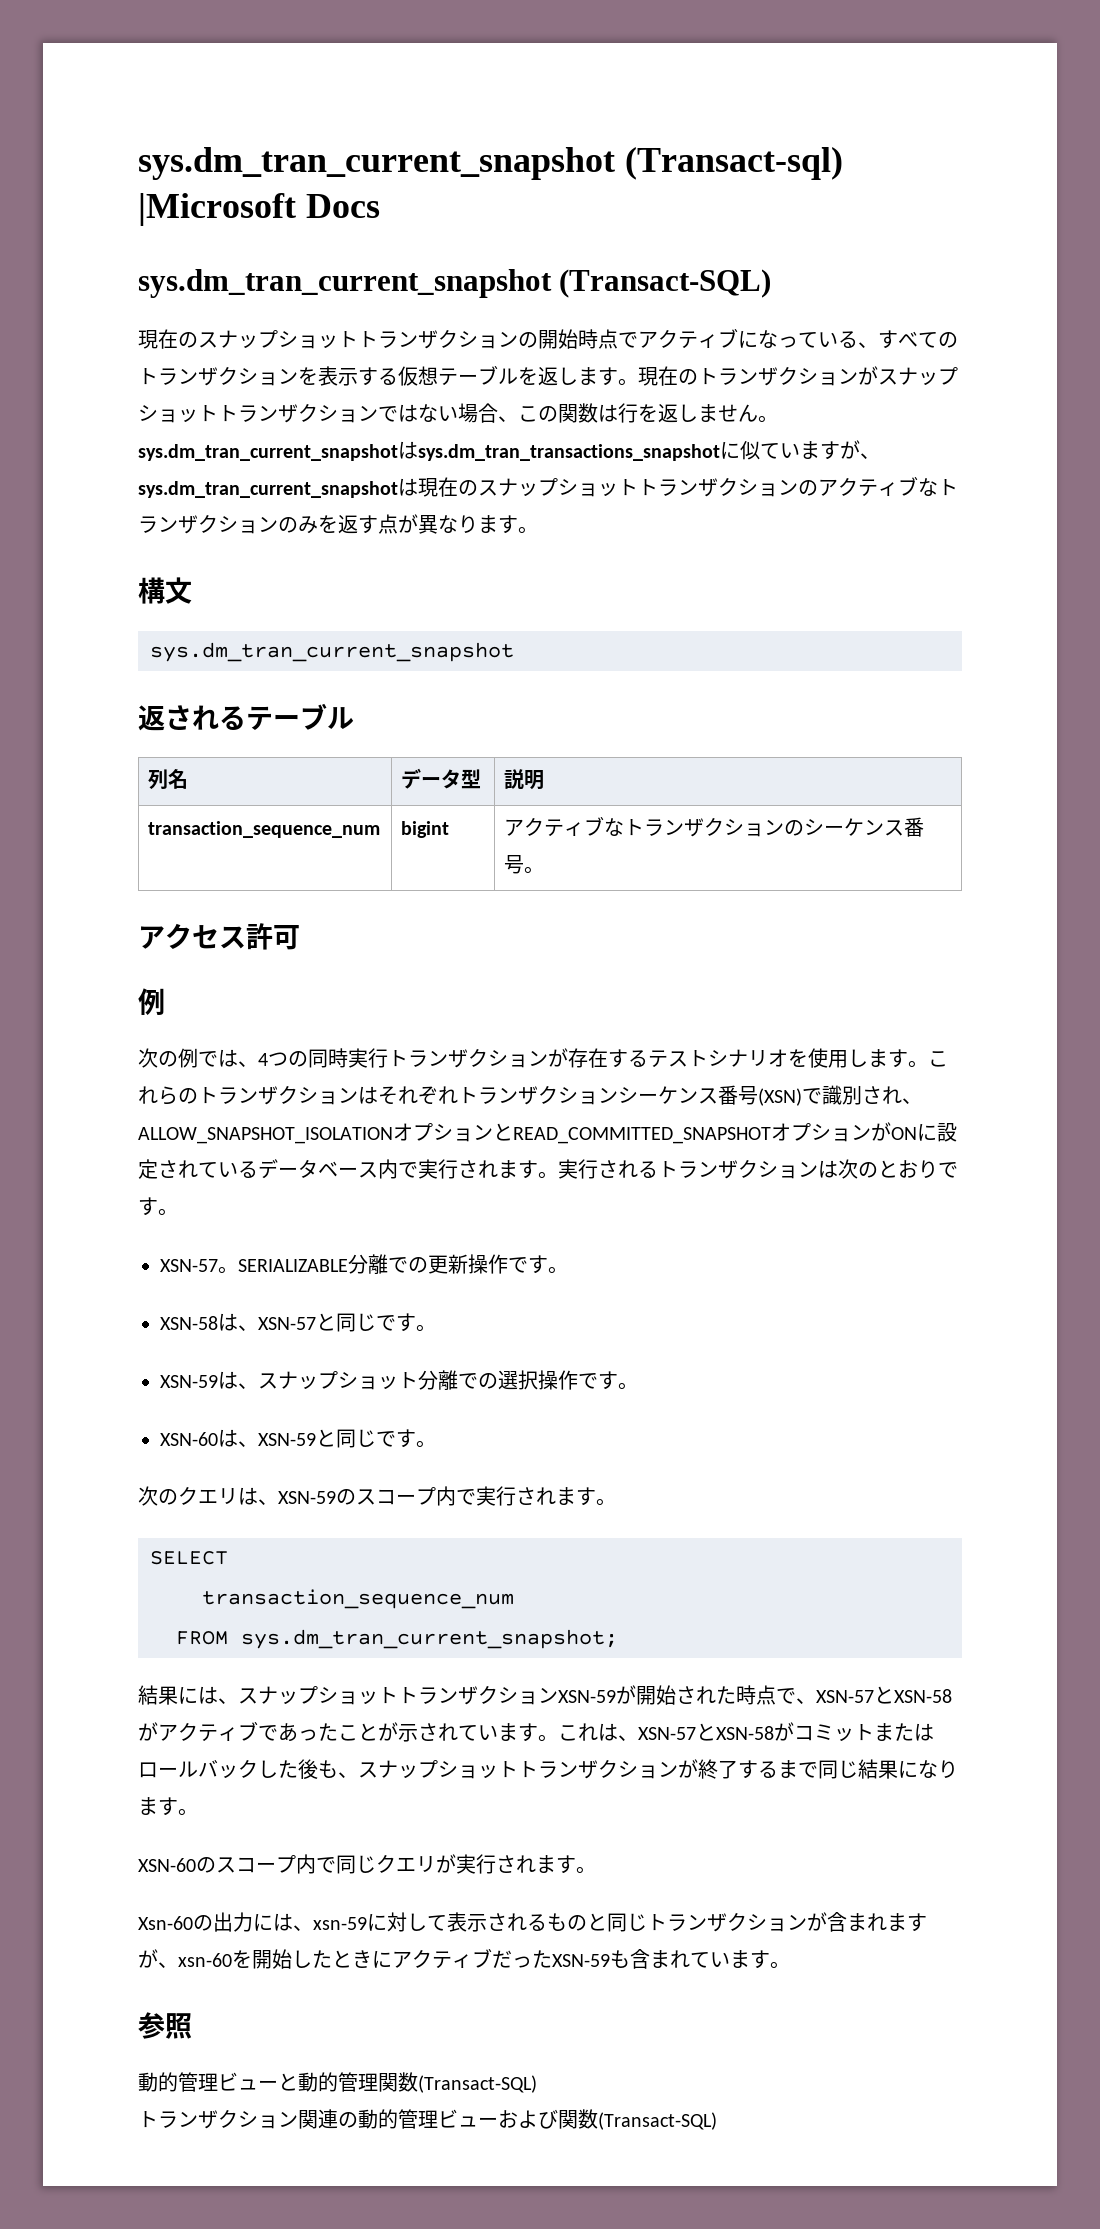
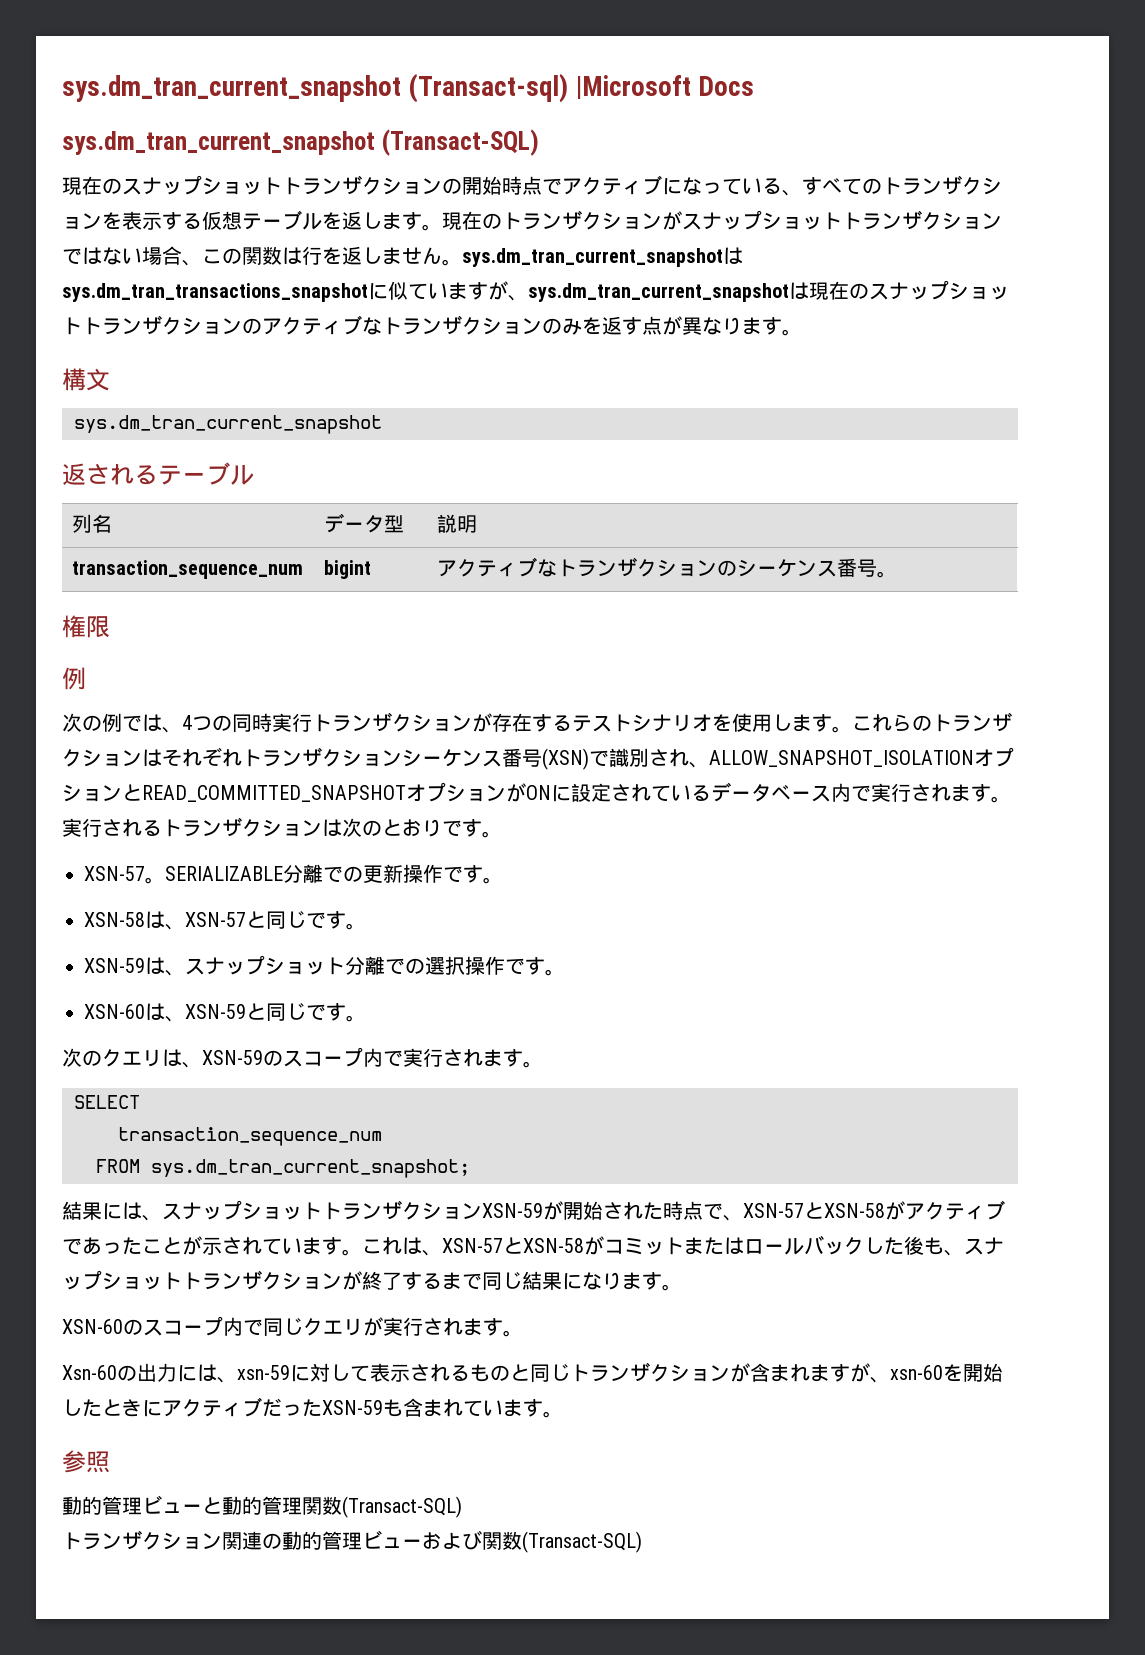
[138,923,300,950] アクセス許可 -> [62,615,110,638] 権限

